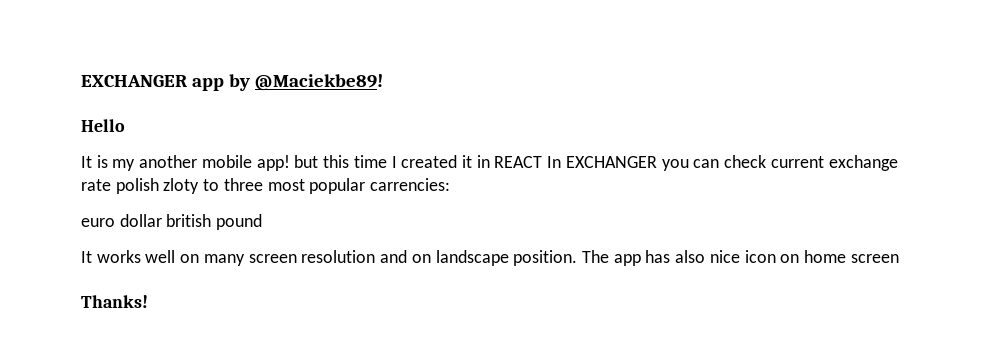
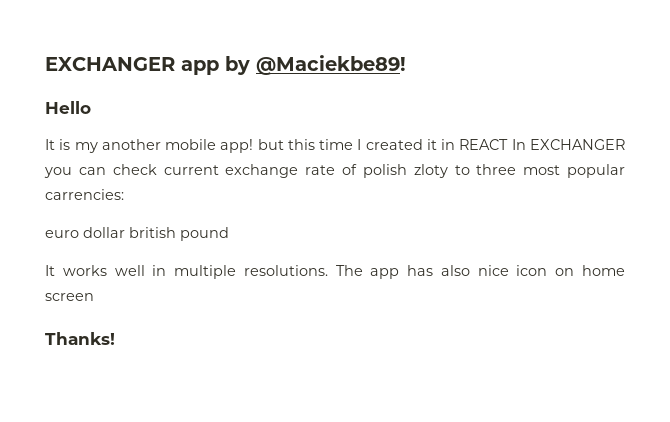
(111, 185) none -> [342,164,357,175] of
[180,250,578,266] on many screen resolution and on landscape position. -> [152,265,328,279] in multiple resolutions.

